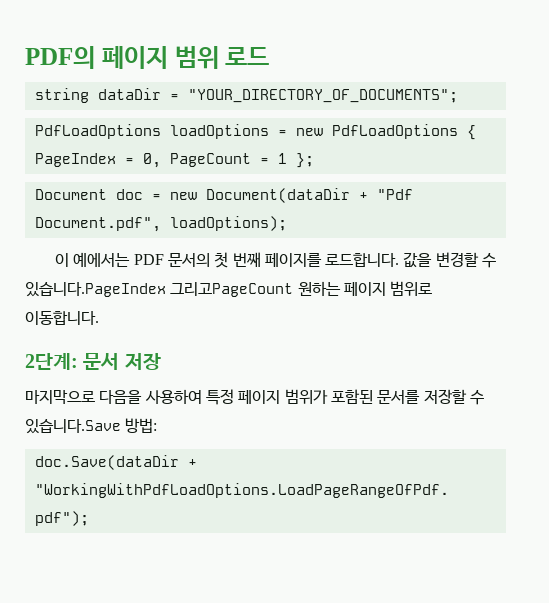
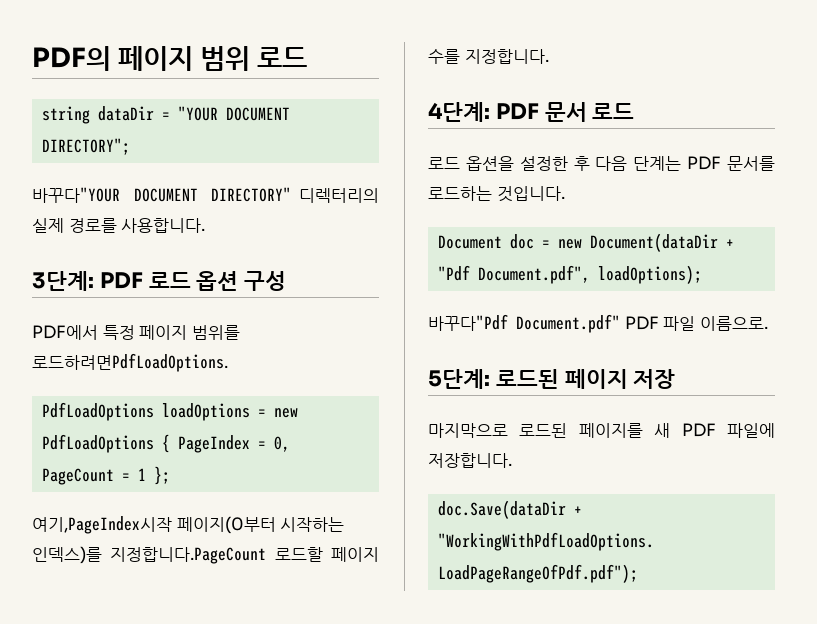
[187,89,458,103] "YOUR_DIRECTORY_OF_DOCUMENTS"; -> [178,106,291,121] [42,138,131,155] [32,187,379,203] [32,218,206,233] [32,271,287,291] [32,325,240,340] [32,353,228,372] "YOUR DOCUMENT DIRECTORY"; // 바꾸다"YOUR DOCUMENT DIRECTORY" 디렉터리의 실제 경로를 사용합니다. // 3단계: PDF 로드 옵션 구성 // PDF에서 특정 페이지 범위를 로드하려면PdfLoadOptions.
(314, 160) none -> [32,516,345,534] [32,546,379,564] [428,49,549,64] [428,102,635,122] [428,156,775,171] [428,186,565,202] // 여기,PageIndex시작 페이지(0부터 시작하는 인덱스)를 지정합니다.PageCount 로드할 페이지 수를 지정합니다. // 4단계: PDF 문서 로드 // 로드 옵션을 설정한 후 다음 단계는 PDF 문서를 로드하는 것입니다.
[54,252,497,268] [25,281,433,297] [25,311,99,325] [25,353,161,370] [25,389,484,405] [25,418,158,434] 이 예에서는 PDF 문서의 첫 번째 페이지를 로드합니다. 값을 변경할 수 있습니다.PageIndex 그리고PageCount 원하는 페이지 범위로 이동합니다. // 2단계: 문서 저장 // 마지막으로 다음을 사용하여 특정 페이지 범위가 포함된 문서를 저장할 수 있습니다.Save 방법: -> [428,314,768,333] [428,369,676,389] [428,423,775,438] [428,453,512,468] 바꾸다"Pdf Document.pdf" PDF 파일 이름으로. // 5단계: 로드된 페이지 저장 // 마지막으로 로드된 페이지를 새 PDF 파일에 저장합니다.

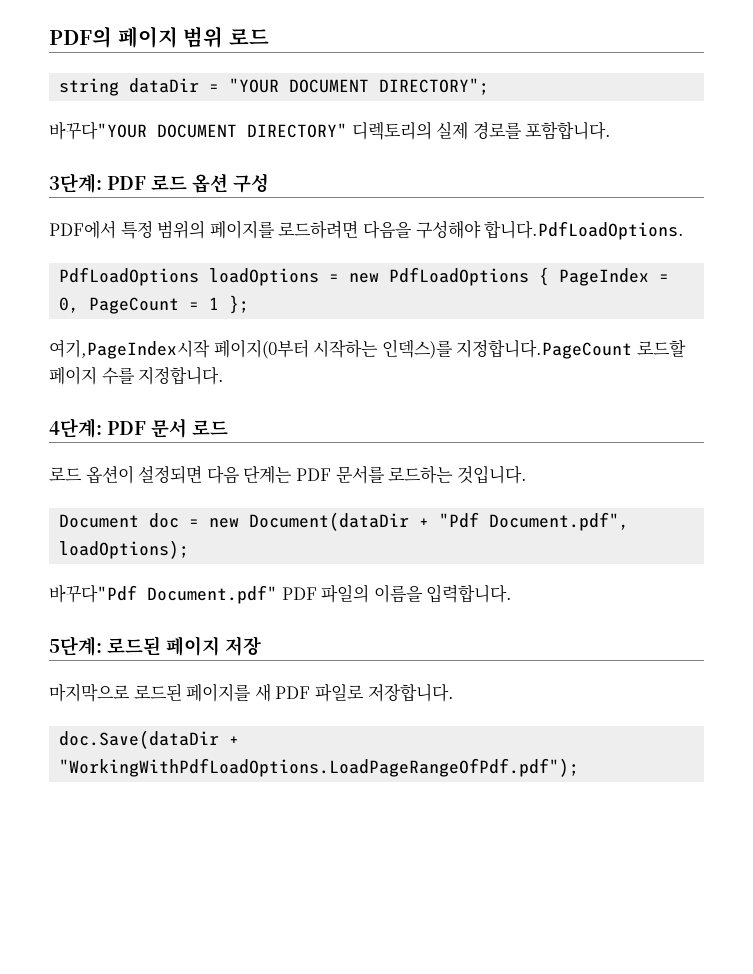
[298,188,379,203] 디렉터리의 -> [351,121,432,140] 디렉토리의
[121,218,206,233] 사용합니다. -> [525,121,612,140] 포함합니다.
[139,325,240,340] [32,353,228,372] 페이지 범위를 로드하려면PdfLoadOptions. -> [157,220,685,240] 범위의 페이지를 로드하려면 다음을 구성해야 합니다.PdfLoadOptions.
[465,156,590,171] 옵션을 설정한 후 -> [85,465,203,484] 옵션이 설정되면
[663,316,768,331] 파일 이름으로. -> [321,584,513,603] 파일의 이름을 입력합니다.
[727,423,775,438] 파일에 -> [314,684,364,702] 파일로

